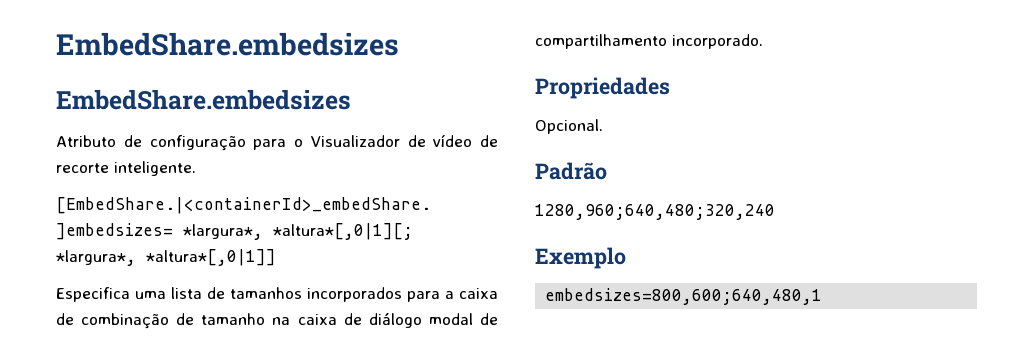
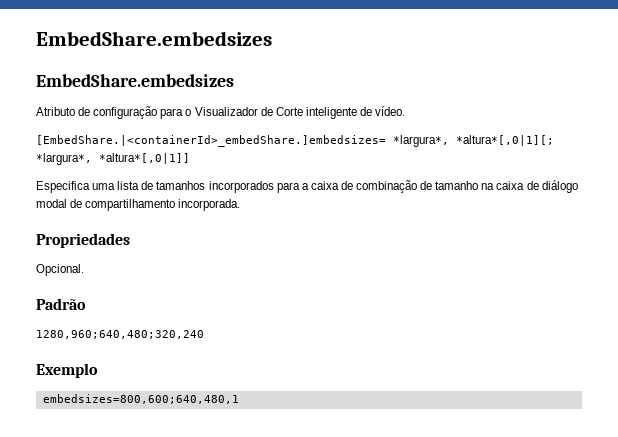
[433,134,498,147] [56,161,196,176] vídeo de recorte inteligente. -> [275,106,406,119] Corte inteligente de vídeo.
[672,34,763,49] incorporado. -> [178,199,241,211] incorporada.

